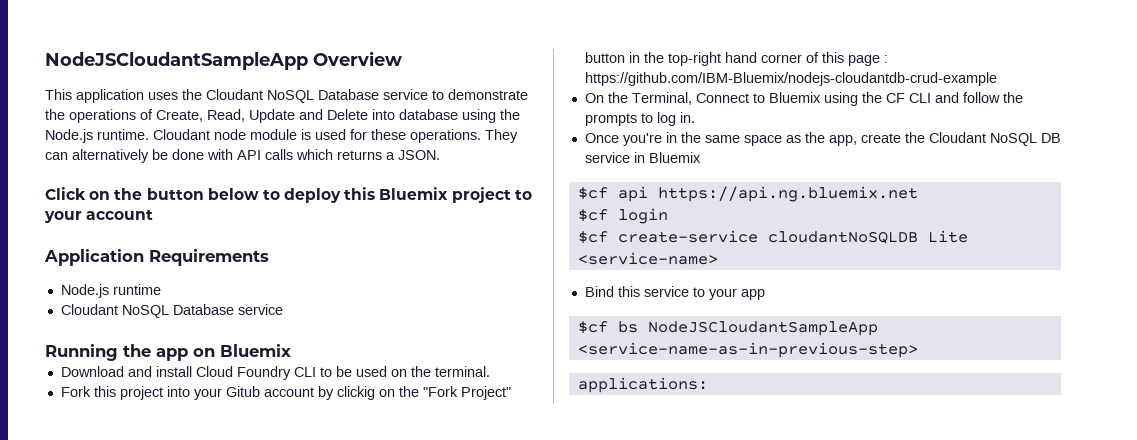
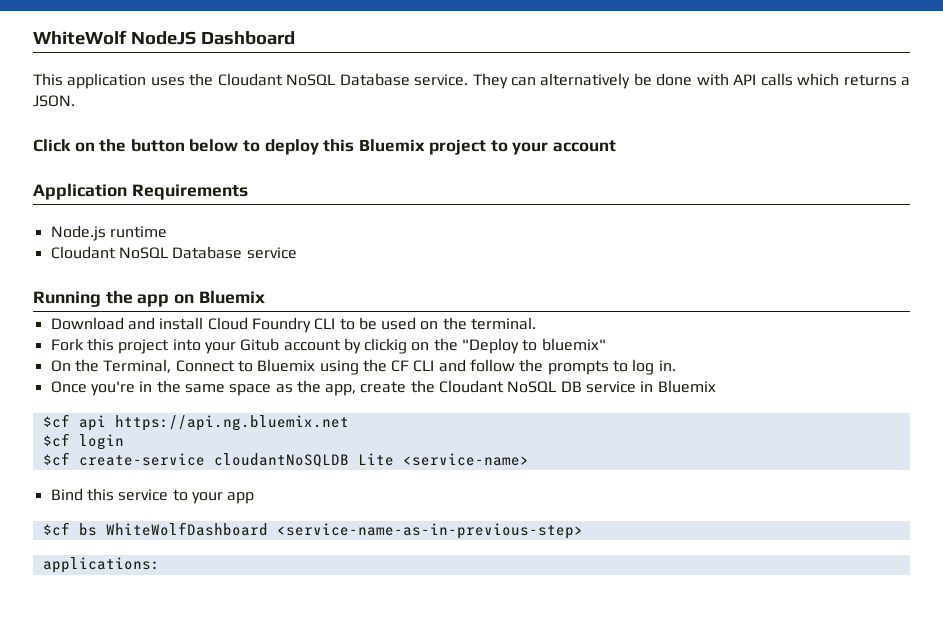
[45,51,402,70] NodeJSCloudantSampleApp Overview -> [33,30,295,45] WhiteWolf NodeJS Dashboard
[383,89,528,100] [45,109,520,123] [45,129,481,143] service to demonstrate the operations of Create, Read, Update and Delete into database using the Node.js runtime. Cloudant node module is used for these operations. -> [414,74,469,86] service.
[422,386,511,400] [584,52,888,66] [584,72,997,86] "Fork Project" button in the top-right hand corner of this page : https://github.com/IBM-Bluemix/nodejs-cloudantdb-crud-example -> [462,338,606,354] "Deploy to bluemix"
[647,321,878,336] NodeJSCloudantSampleApp -> [105,522,268,536] WhiteWolfDashboard

